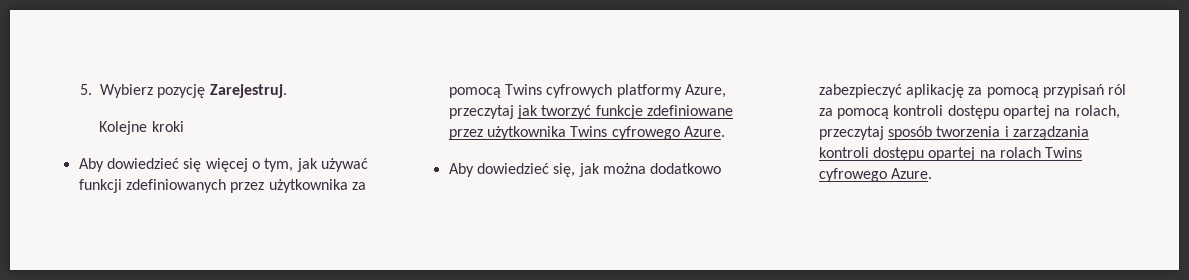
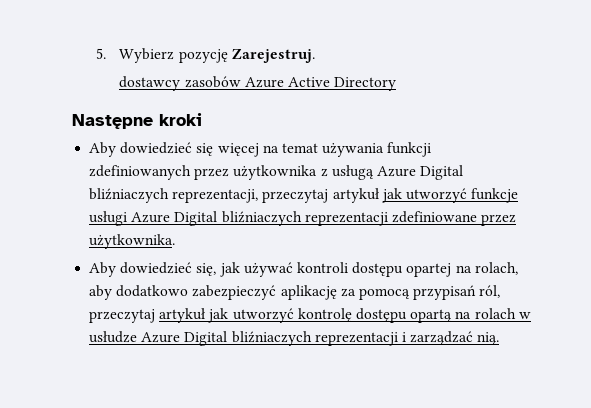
[99,121,148,135] Kolejne -> [119,76,397,91] [72,114,153,129] dostawcy zasobów Azure Active Directory // Następne
[251,158,368,172] [78,179,366,193] [448,84,726,98] [448,105,733,119] [448,126,725,140] [448,163,646,177] o tym, jak używać funkcji zdefiniowanych przez użytkownika za pomocą Twins cyfrowych platformy Azure, przeczytaj jak tworzyć funkcje zdefiniowane przez użytkownika Twins cyfrowego Azure. // Aby dowiedzieć się, jak można -> [262,142,432,157] [89,165,464,180] [89,188,519,203] [89,211,517,226] [89,234,176,249] [89,262,518,277] [89,285,113,300] na temat używania funkcji zdefiniowanych przez użytkownika z usługą Azure Digital bliźniaczych reprezentacji, przeczytaj artykuł jak utworzyć funkcje usługi Azure Digital bliźniaczych reprezentacji zdefiniowane przez użytkownika. // Aby dowiedzieć się, jak używać kontroli dostępu opartej na rolach, aby
[1108,84,1127,95] [818,105,1120,119] [818,126,1089,140] [818,147,1083,161] [818,168,932,182] ról za pomocą kontroli dostępu opartej na rolach, przeczytaj sposób tworzenia i zarządzania kontroli dostępu opartej na rolach Twins cyfrowego Azure. -> [479,285,501,298] [89,308,531,323] [89,331,500,346] ról, przeczytaj artykuł jak utworzyć kontrolę dostępu opartą na rolach w usłudze Azure Digital bliźniaczych reprezentacji i zarządzać nią.

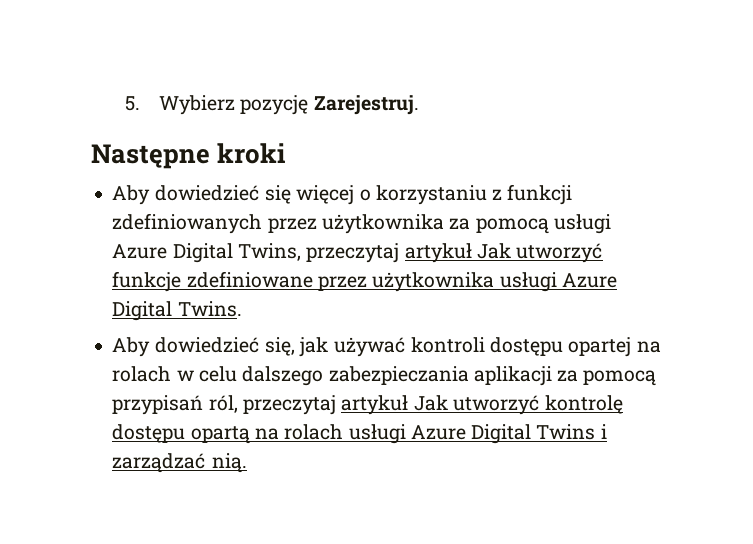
[119,76,397,91] // dostawcy zasobów Azure Active Directory -> (419, 105) none
[262,143,385,157] na temat używania -> [359,185,503,205] o korzystaniu z
[320,165,464,180] [89,188,519,203] [89,211,517,226] [89,234,176,249] z usługą Azure Digital bliźniaczych reprezentacji, przeczytaj artykuł jak utworzyć funkcje usługi Azure Digital bliźniaczych reprezentacji zdefiniowane przez użytkownika. -> [449,214,611,234] [112,243,604,263] [112,271,617,292] [112,301,242,321] za pomocą usługi Azure Digital Twins, przeczytaj artykuł Jak utworzyć funkcje zdefiniowane przez użytkownika usługi Azure Digital Twins.
[474,262,518,275] [89,285,337,300] rolach, aby dodatkowo zabezpieczyć aplikację -> [112,366,552,386] rolach w celu dalszego zabezpieczania aplikacji
[208,308,229,323] jak -> [413,395,448,411] Jak
[518,312,531,319] [89,331,398,346] w usłudze Azure Digital bliźniaczych reprezentacji -> [348,424,596,444] usługi Azure Digital Twins

